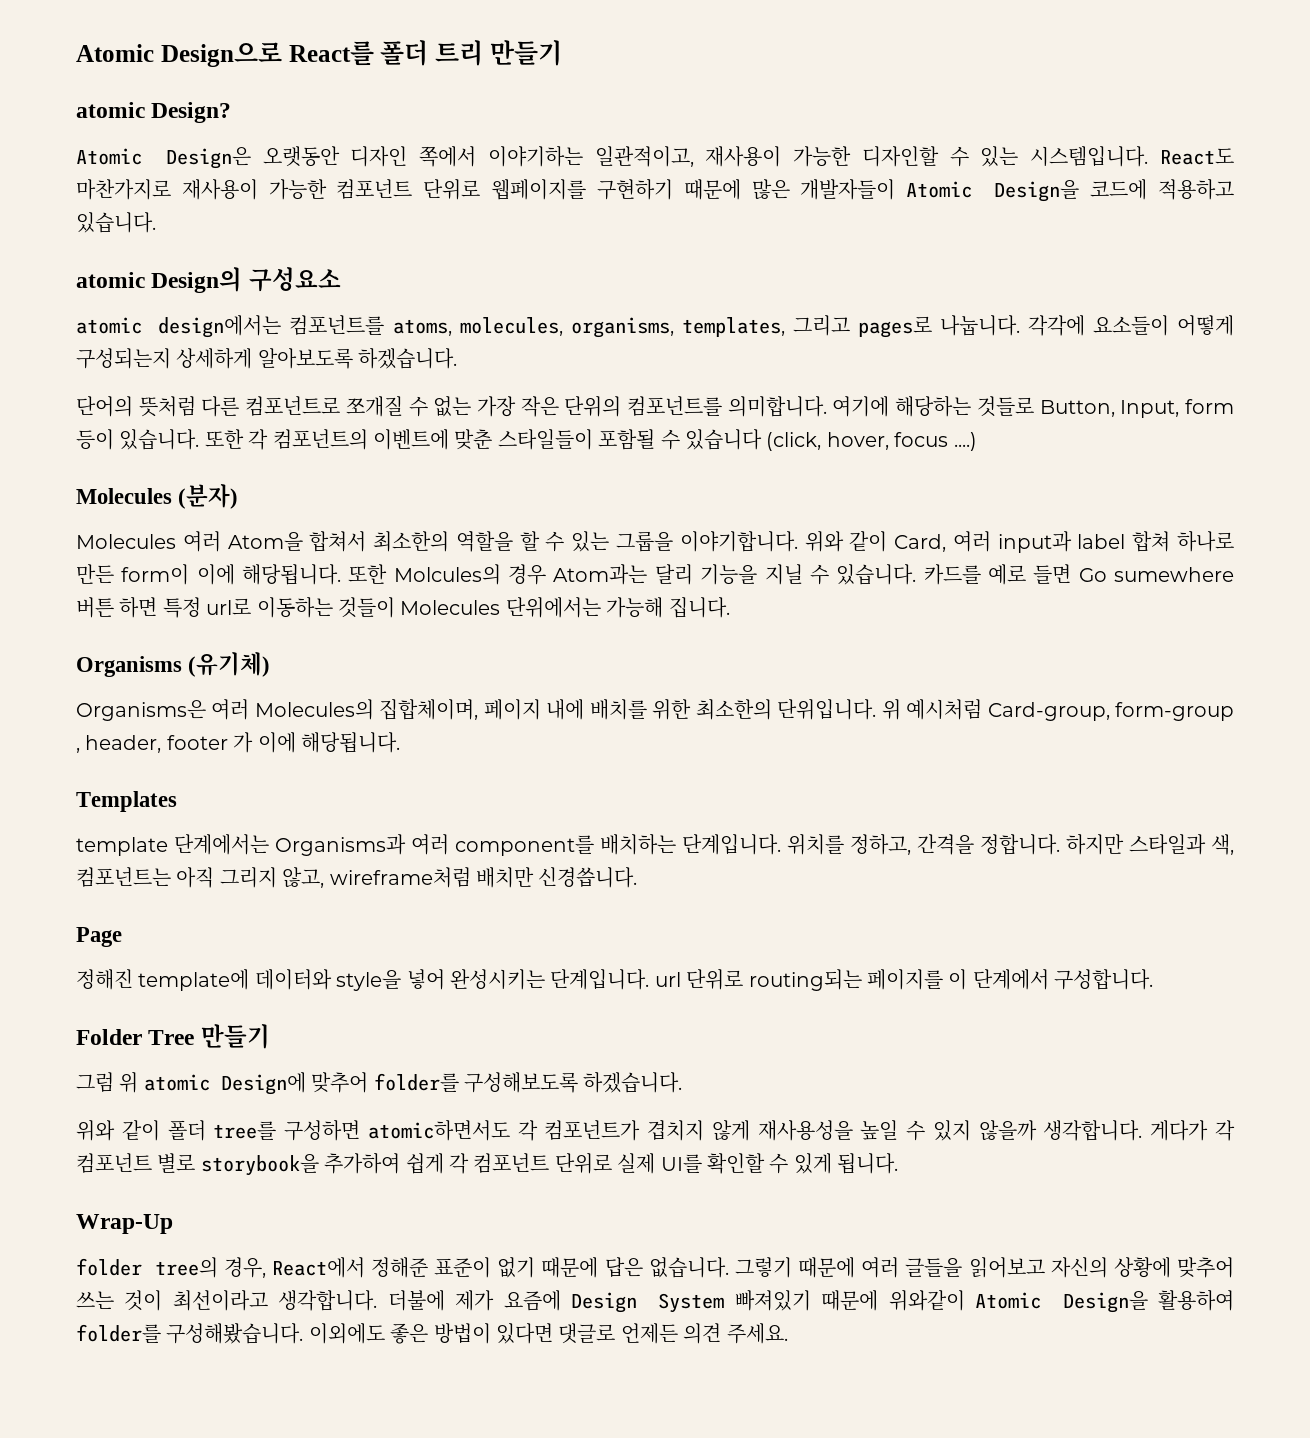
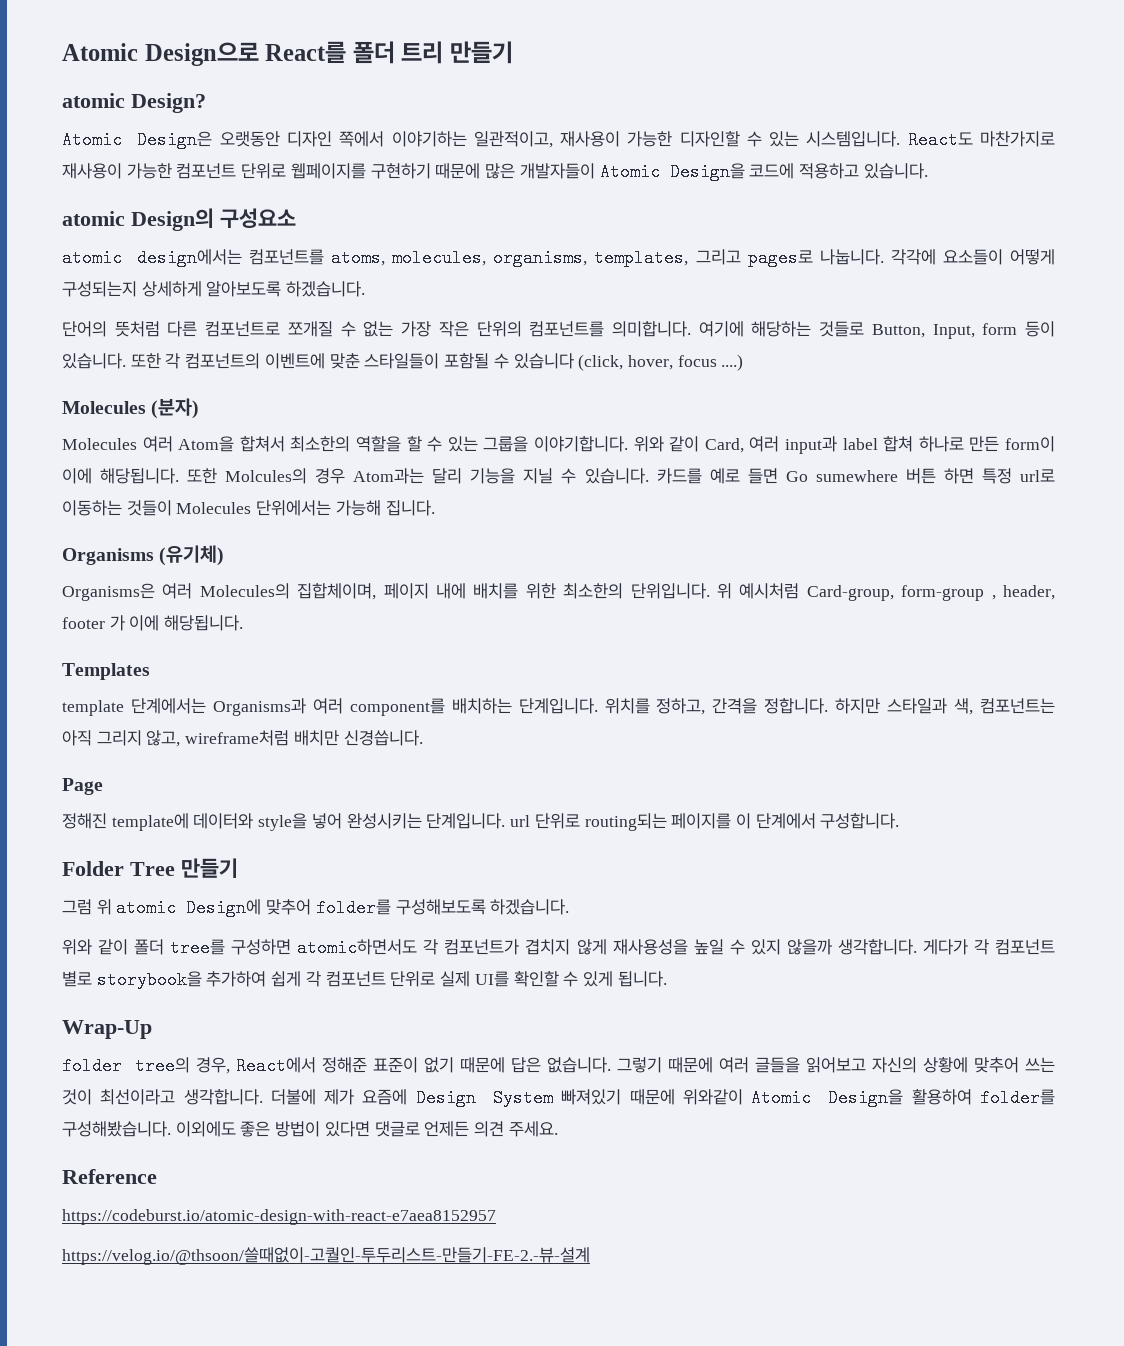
(788, 1333) none -> [62,1169,157,1184] [62,1209,496,1225] [62,1247,590,1265] // Reference // https://codeburst.io/atomic-design-with-react-e7aea8152957 // https://velog.io/@thsoon/쓸때없이-고퀄인-투두리스트-만들기-FE-2.-뷰-설계

